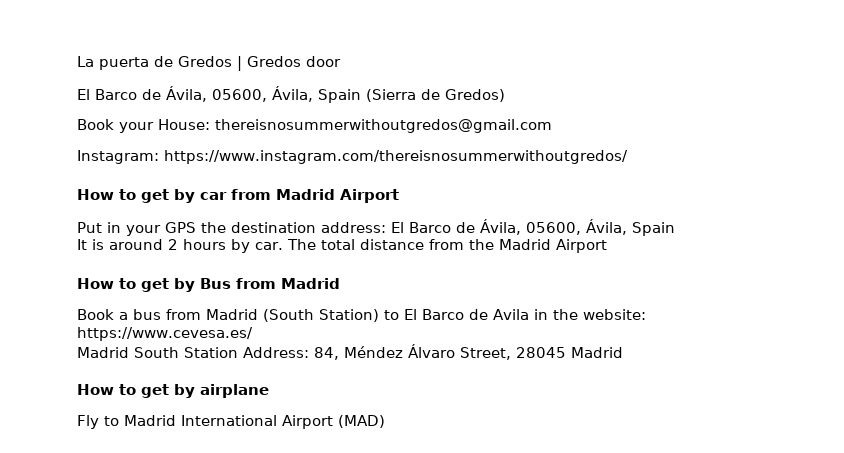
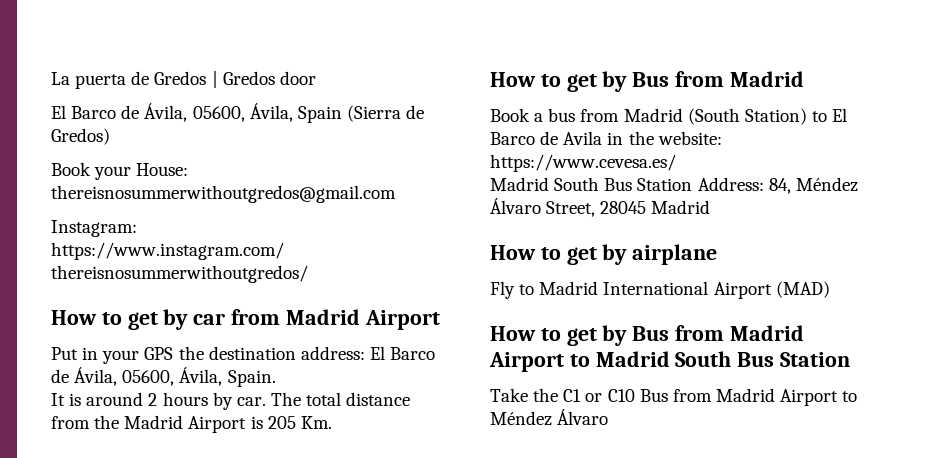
[632,222,675,236] Spain -> [227,370,276,387] Spain.
(607, 246) none -> [250,416,332,429] is 205 Km.
(179, 352) none -> [604,178,633,191] Bus
(385, 421) none -> [490,325,804,346] [489,351,851,372] [490,388,858,406] [490,409,609,426] // How to get by Bus from Madrid Airport to Madrid South Bus Station // Take the C1 or C10 Bus from Madrid Airport to Méndez Álvaro

